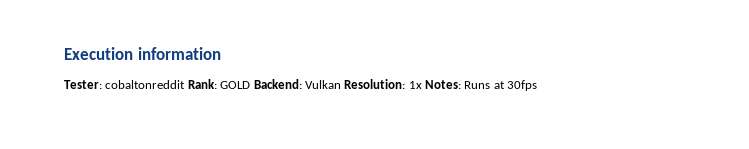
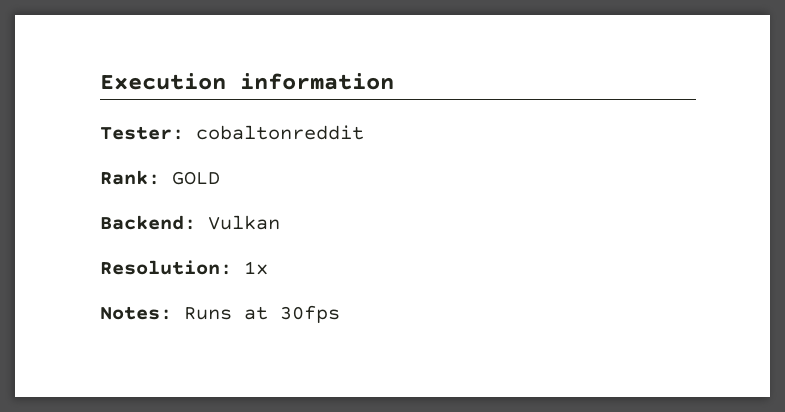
(186, 84) none -> (364, 132) //
(251, 85) none -> (220, 178) //
(341, 84) none -> (280, 222) //
(422, 85) none -> (268, 268) //

